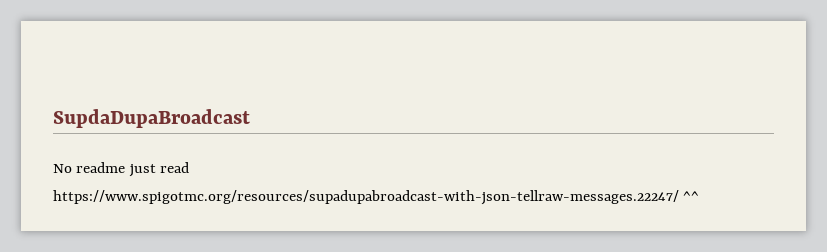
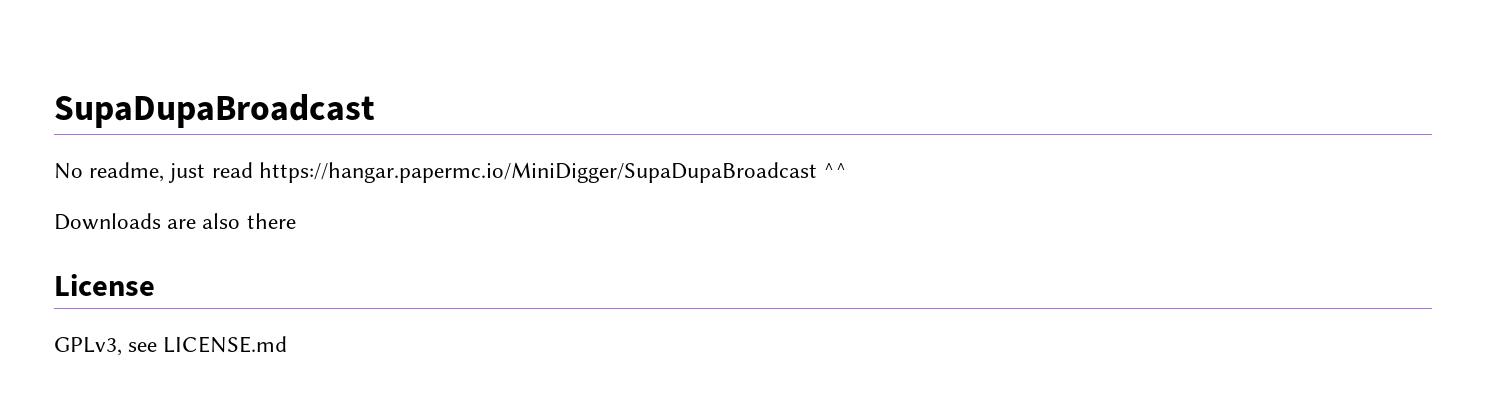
[53,109,250,128] SupdaDupaBroadcast -> [54,94,375,128] SupaDupaBroadcast
[76,162,126,173] readme -> [89,162,165,182] readme,
[53,190,679,205] https://www.spigotmc.org/resources/supadupabroadcast-with-json-tellraw-messages.22247/ -> [258,162,817,183] https://hangar.papermc.io/MiniDigger/SupaDupaBroadcast
(700, 196) none -> [54,213,296,230] [54,274,155,296] [54,336,288,356] // Downloads are also there // License // GPLv3, see LICENSE.md

